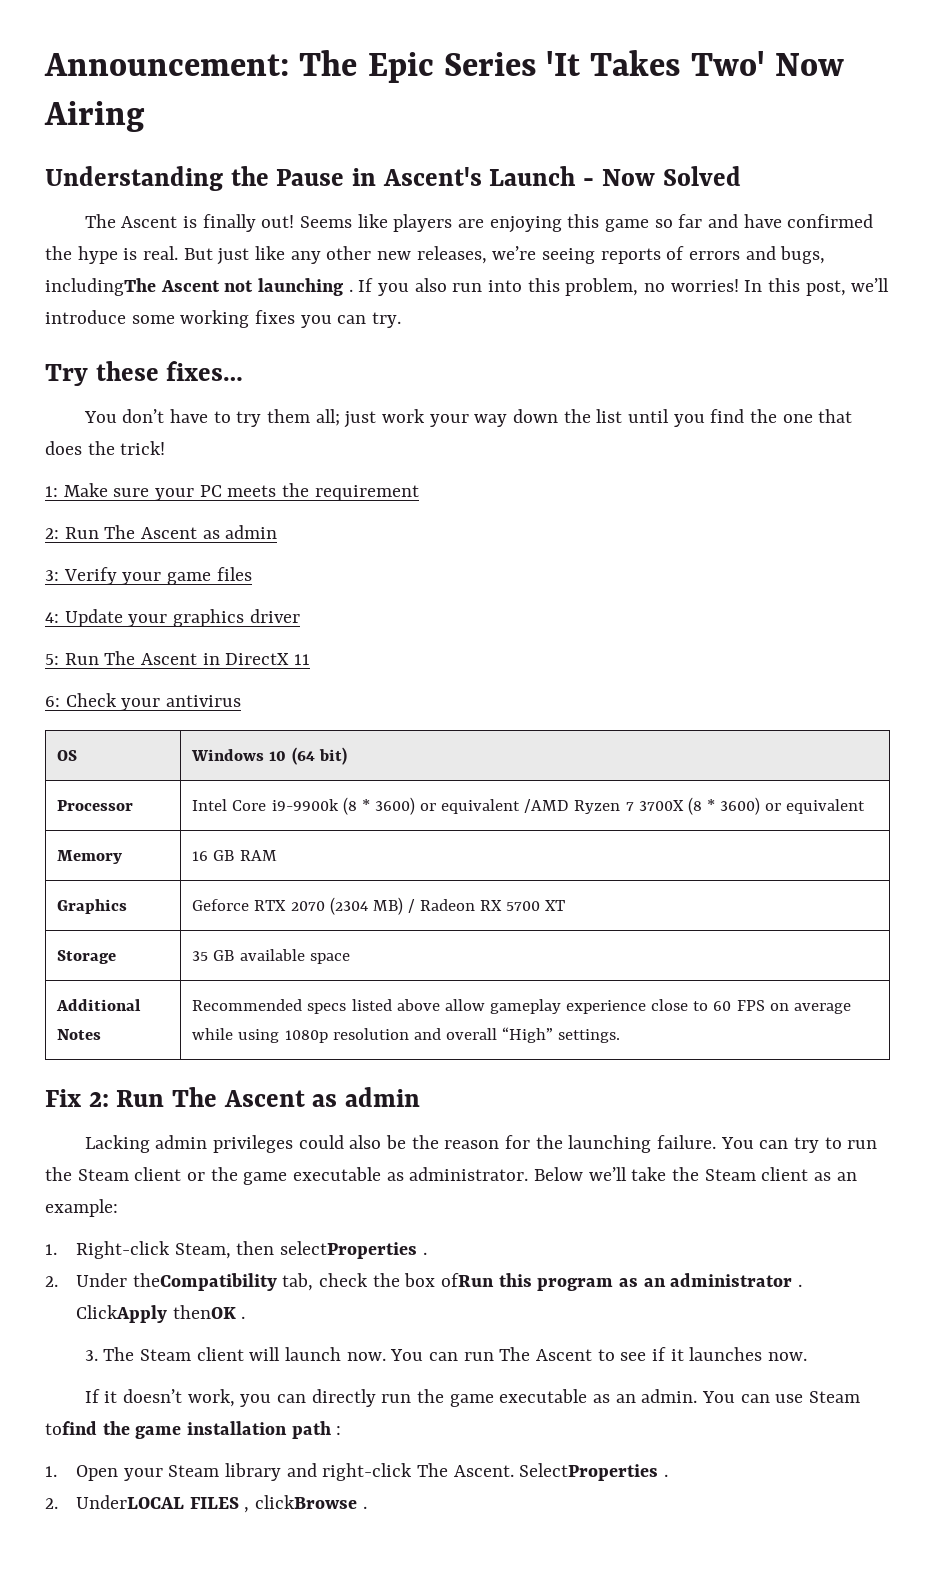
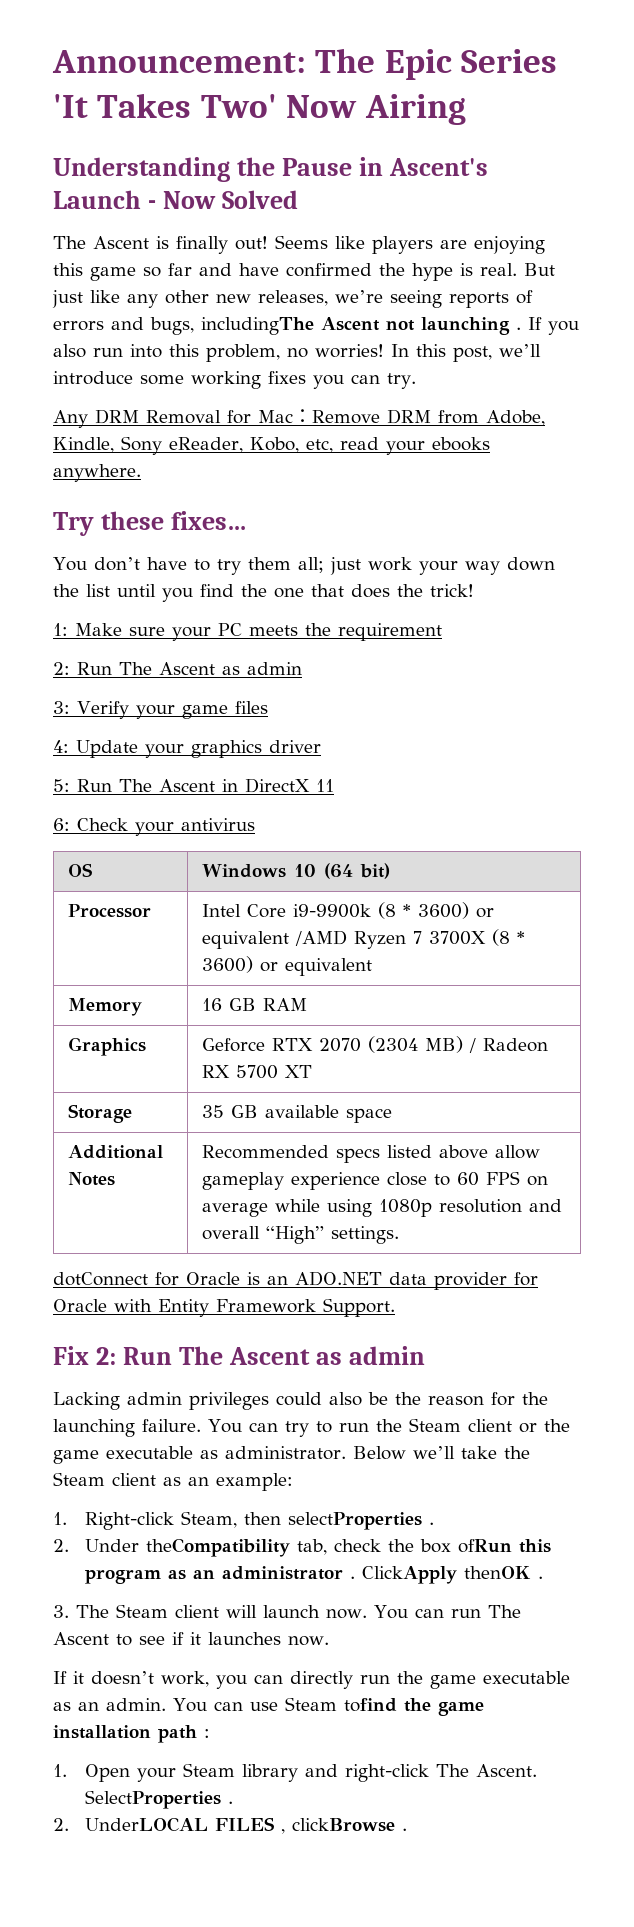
(402, 320) none -> [53,409,545,428] [53,436,490,455] [53,464,141,482] // Any DRM Removal for Mac：Remove DRM from Adobe, Kindle, Sony eReader, Kobo, etc, read your ebooks anywhere.
(621, 1036) none -> [53,1271,538,1290] [53,1298,395,1317] // dotConnect for Oracle is an ADO.NET data provider for Oracle with Entity Framework Support.

